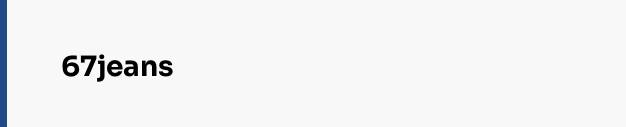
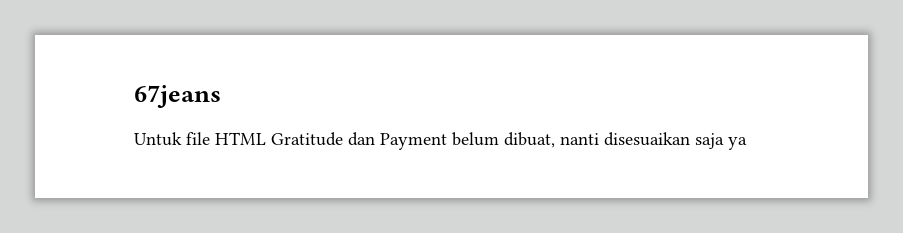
(174, 68) none -> [134,132,747,150] // Untuk file HTML Gratitude dan Payment belum dibuat, nanti disesuaikan saja ya

